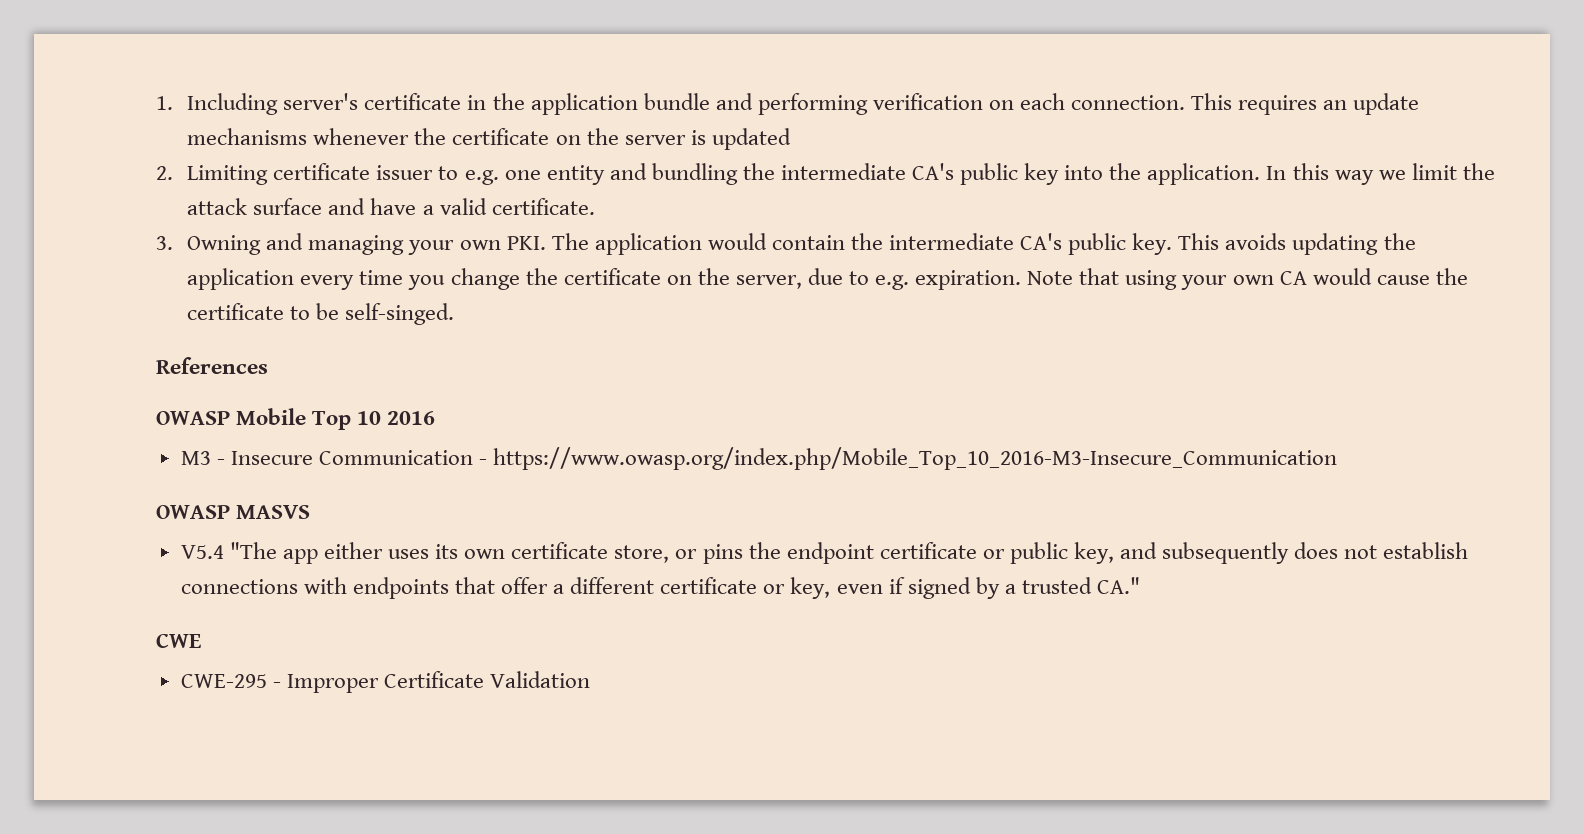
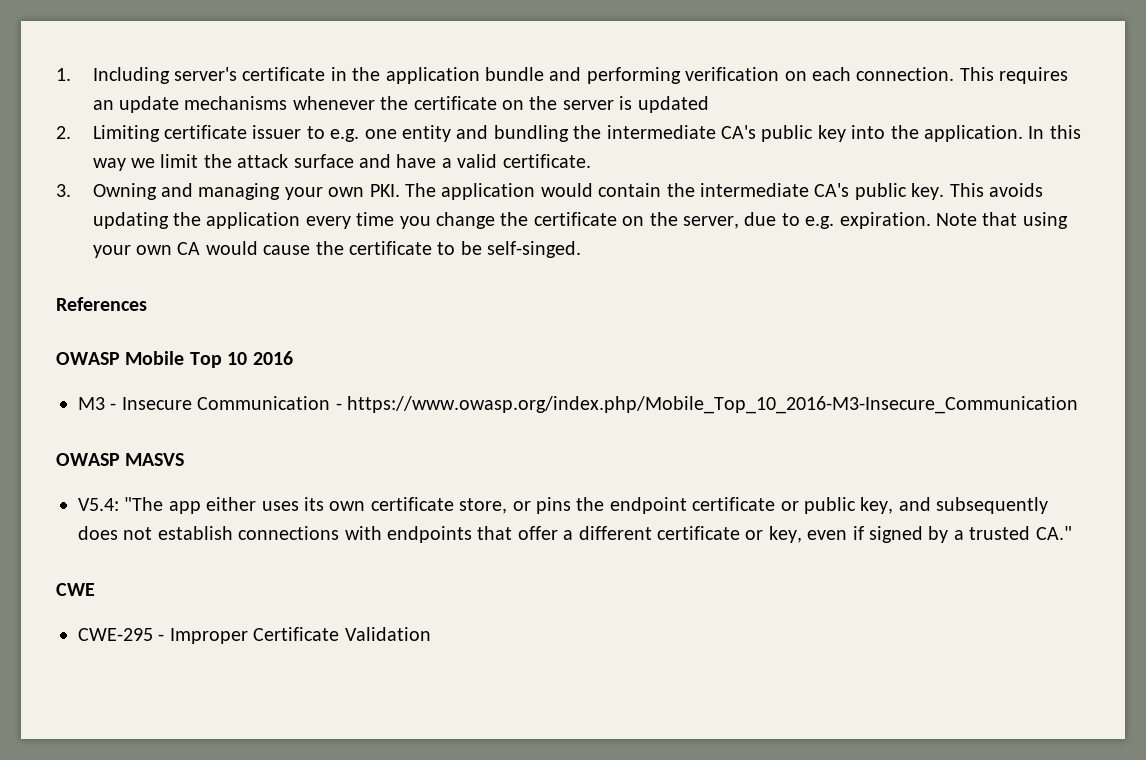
[180,545,224,559] V5.4 -> [78,498,119,511] V5.4:

